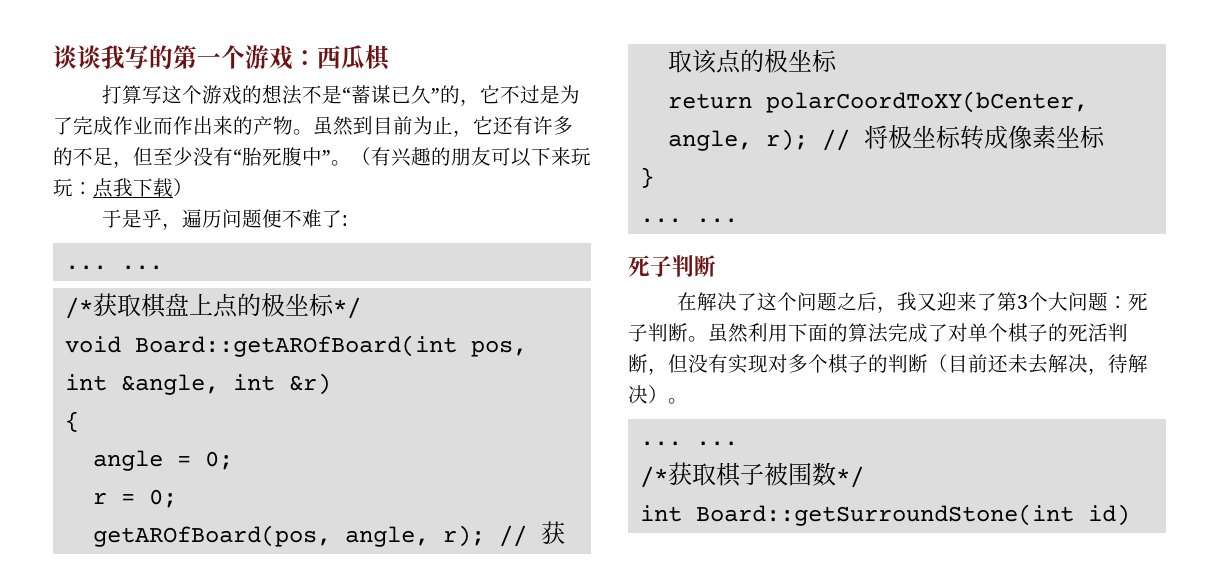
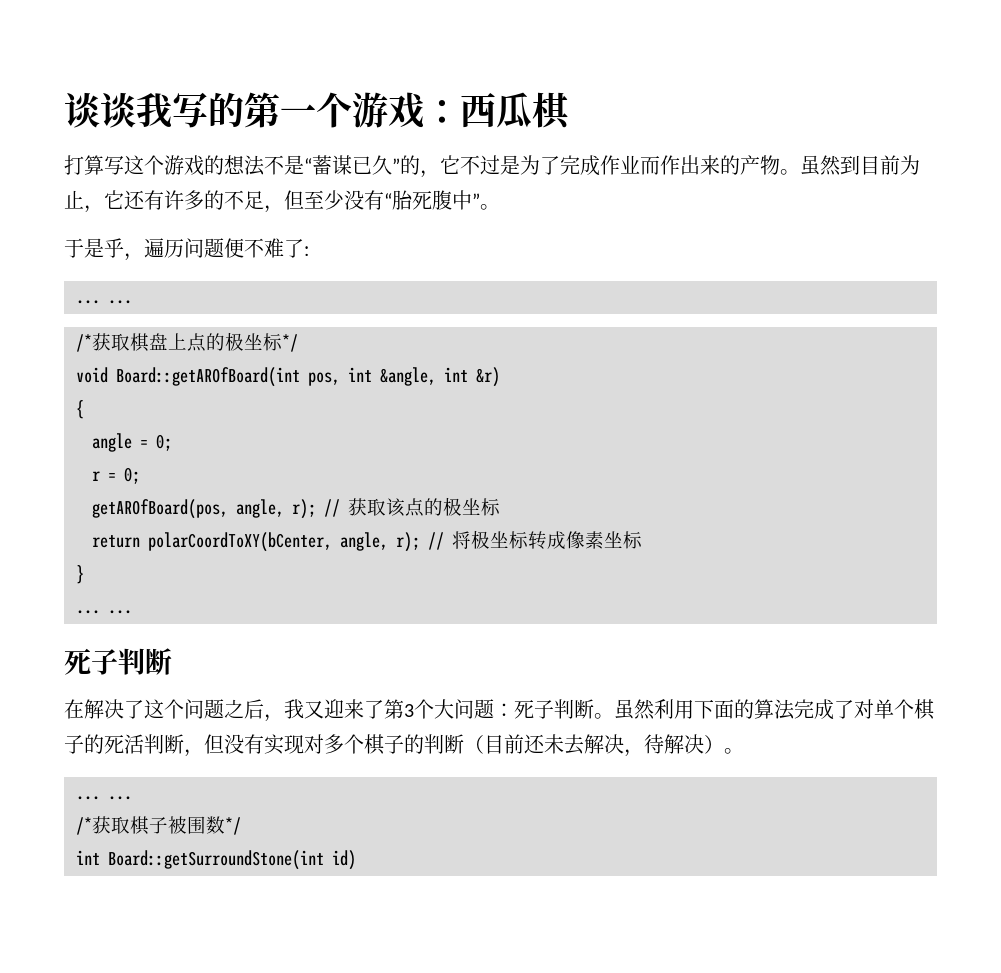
[351,147,591,167] [53,178,193,198] （有兴趣的朋友可以下来玩玩：点我下载） -> (500, 207) none

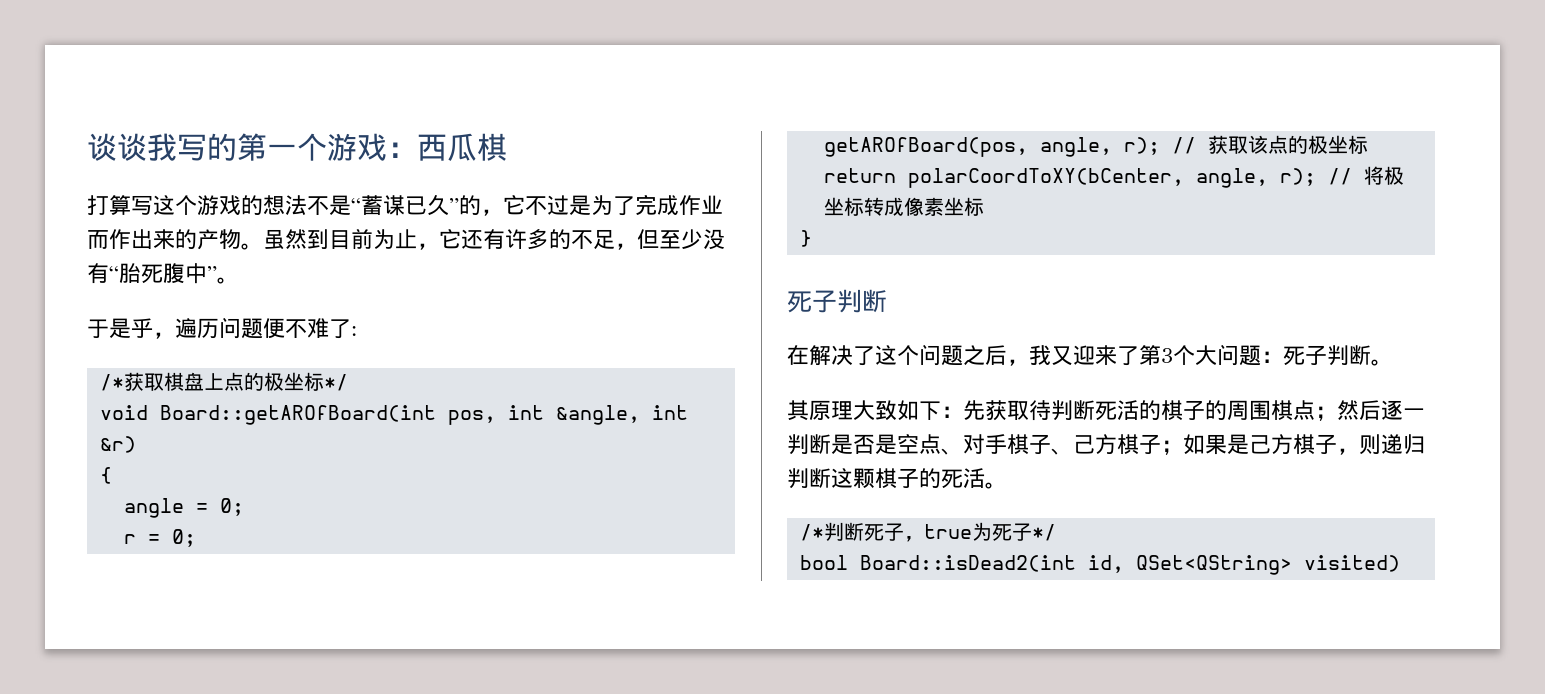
[76,300,132,304] // ... ... -> (357, 331) none
[76,610,132,614] // ... ... -> (812, 238) none
[614,699,935,720] [64,734,744,757] [76,796,132,800] [76,816,241,835] [76,850,356,870] 虽然利用下面的算法完成了对单个棋子的死活判断，但没有实现对多个棋子的判断（目前还未去解决，待解决）。 // ... ... // /*获取棋子被围数*/ // int Board::getSurroundStone(int id) -> [787,400,1425,421] [787,434,1425,455] [787,468,1007,489] [799,522,1056,542] [799,555,1400,575] // 其原理大致如下：先获取待判断死活的棋子的周围棋点；然后逐一判断是否是空点、对手棋子、己方棋子；如果是己方棋子，则递归判断这颗棋子的死活。 // /*判断死子，true为死子*/ // bool Board::isDead2(int id, QSet<QString> visited)

